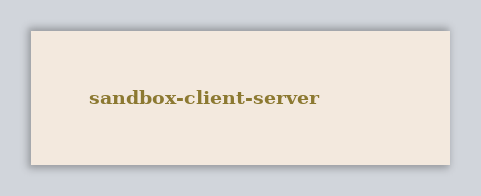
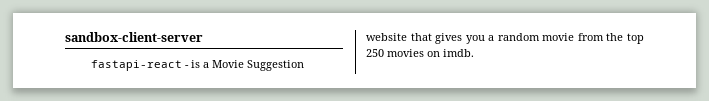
(320, 97) none -> [91,60,305,71] [366,33,644,44] [366,49,474,57] // fastapi-react - is a Movie Suggestion website that gives you a random movie from the top 250 movies on imdb.

